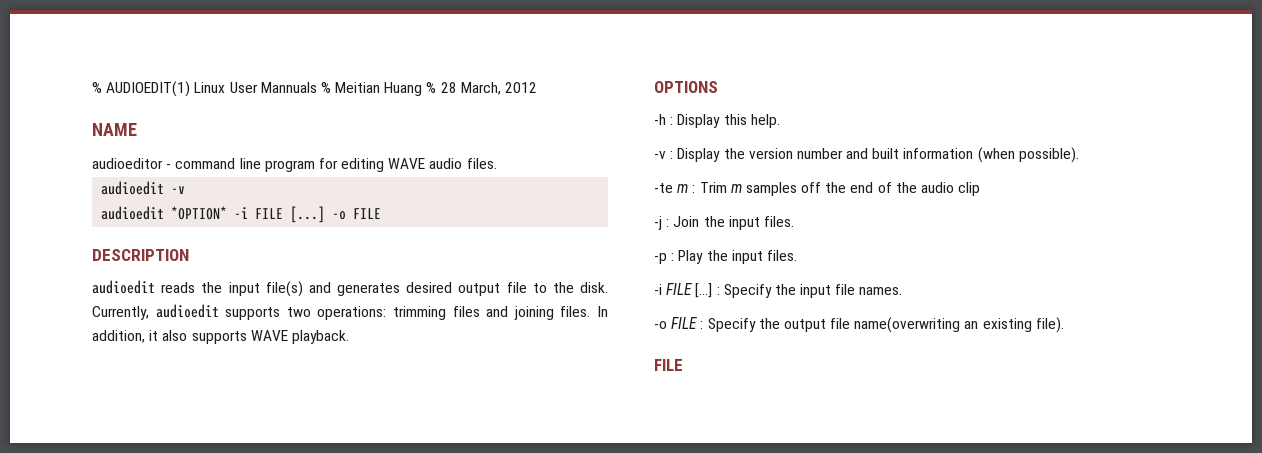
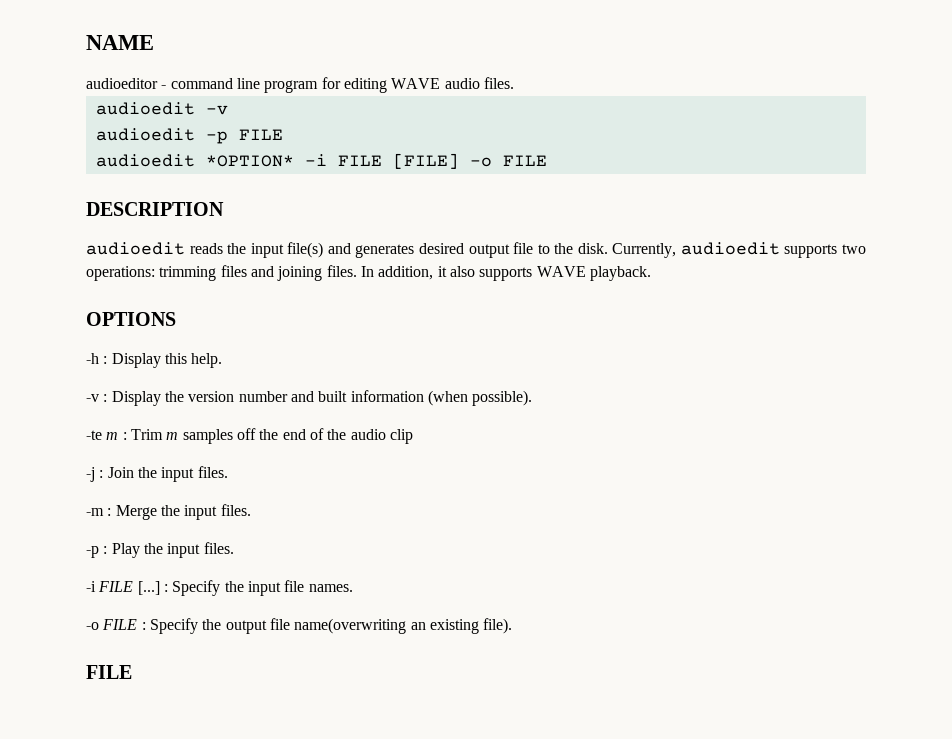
[92,81,538,97] % AUDIOEDIT(1) Linux User Mannuals % Meitian Huang % 28 March, 2012 // -> (86, 42) none
(186, 190) none -> [95,128,283,144] // audioedit -p FILE
[290,206,326,223] [...] -> [392,153,459,169] [FILE]
(794, 221) none -> [86,504,251,520] // -m : Merge the input files.

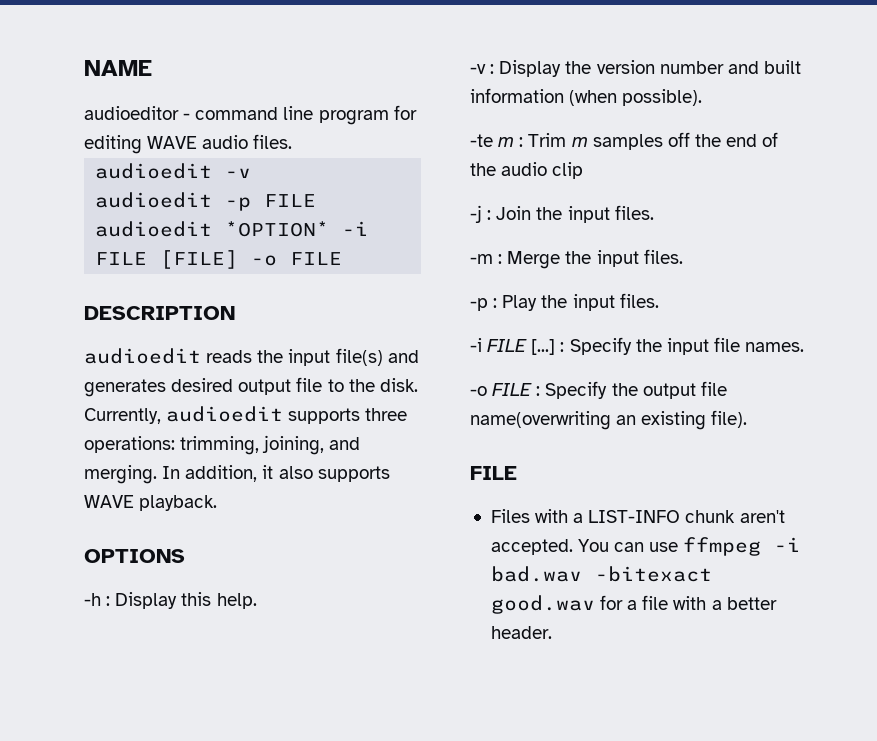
[842,244,866,254] [86,265,357,281] two operations: trimming files and joining files. -> [365,408,408,421] [84,435,361,455] [84,465,157,484] three operations: trimming, joining, and merging.
(132, 672) none -> [490,509,785,523] [490,537,801,556] [490,566,712,582] [490,595,777,614] [490,626,552,639] // Files with a LIST-INFO chunk aren't accepted. You can use ffmpeg -i bad.wav -bitexact good.wav for a file with a better header.

